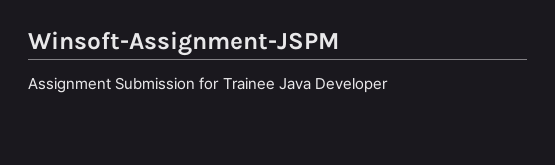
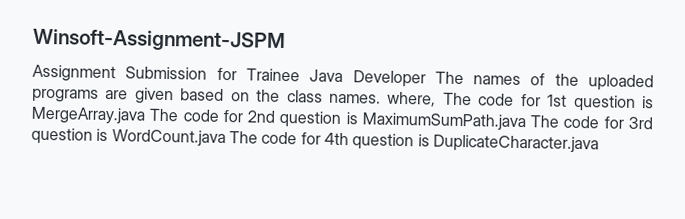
(388, 85) none -> [434,71,654,92] [32,87,655,112] [31,106,653,132] [31,127,599,154] The names of the uploaded programs are given based on the class names. where, The code for 1st question is MergeArray.java The code for 2nd question is MaximumSumPath.java The code for 3rd question is WordCount.java The code for 4th question is DuplicateCharacter.java

